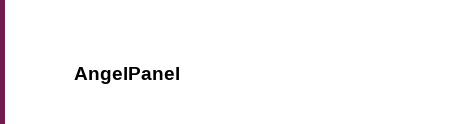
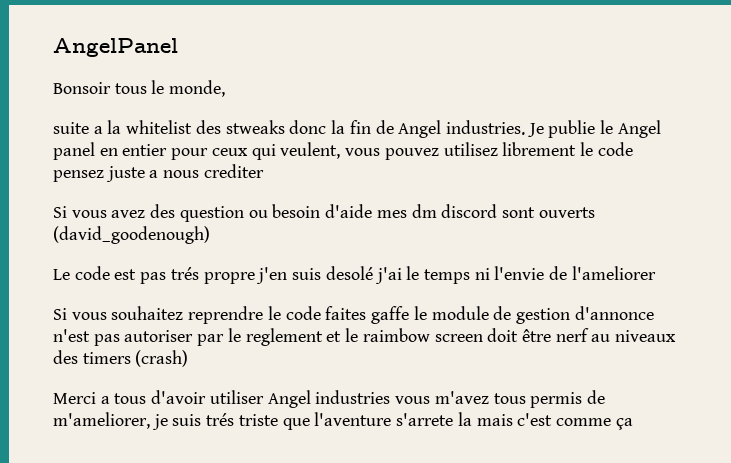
(180, 75) none -> [53,80,226,97] [53,120,661,138] [53,142,633,160] [53,164,264,182] [53,204,595,222] [53,226,210,244] [53,266,656,284] [53,306,654,324] [53,328,677,346] [53,350,189,367] [53,390,605,408] [53,412,633,430] // Bonsoir tous le monde, // suite a la whitelist des stweaks donc la fin de Angel industries. Je publie le Angel panel en entier pour ceux qui veulent, vous pouvez utilisez librement le code pensez juste a nous crediter // Si vous avez des question ou besoin d'aide mes dm discord sont ouverts (david_goodenough) // Le code est pas trés propre j'en suis desolé j'ai le temps ni l'envie de l'ameliorer // Si vous souhaitez reprendre le code faites gaffe le module de gestion d'annonce n'est pas autoriser par le reglement et le raimbow screen doit être nerf au niveaux des timers (crash) // Merci a tous d'avoir utiliser Angel industries vous m'avez tous permis de m'ameliorer, je suis trés triste que l'aventure s'arrete la mais c'est comme ça

